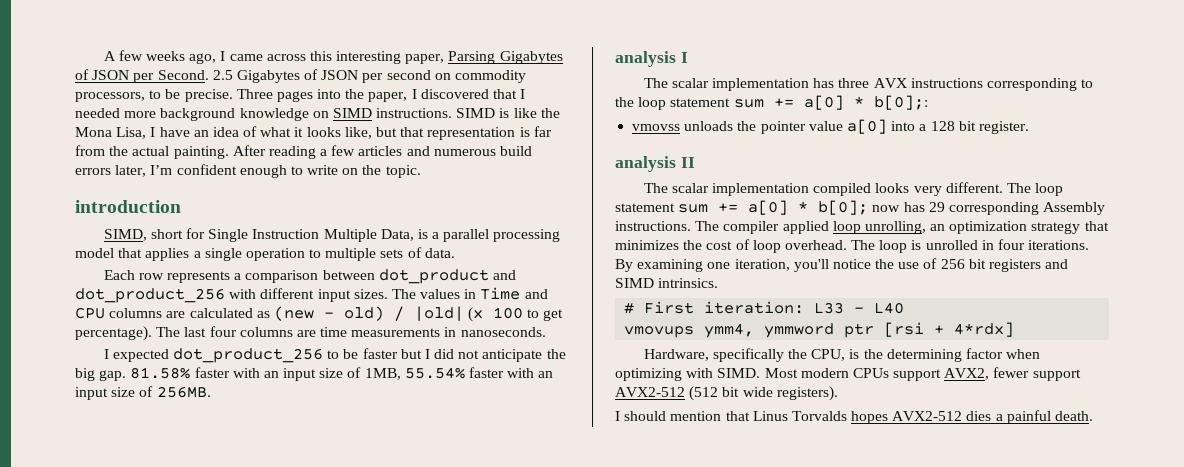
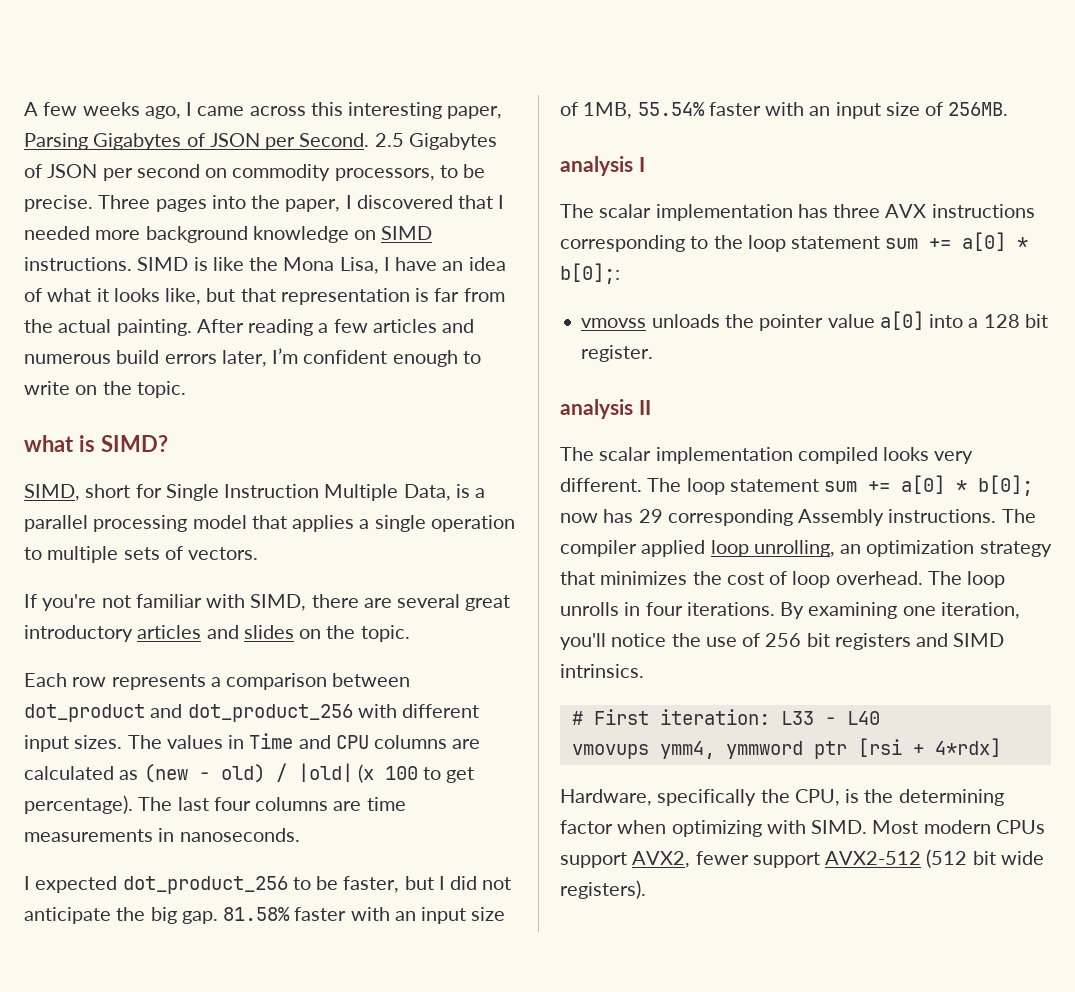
[75,200,181,213] introduction -> [24,435,168,452] what is SIMD?
[424,248,455,258] data. -> [188,547,259,560] [24,594,511,611] [24,625,410,642] vectors. // If you're not familiar with SIMD, there are several great introductory articles and slides on the topic.
[362,348,398,359] faster -> [343,876,400,893] faster,
[911,240,978,250] is unrolled -> [560,602,619,616] unrolls
[615,410,1094,424] // I should mention that Linus Torvalds hopes AVX2-512 dies a painful death. -> (646, 889) none

